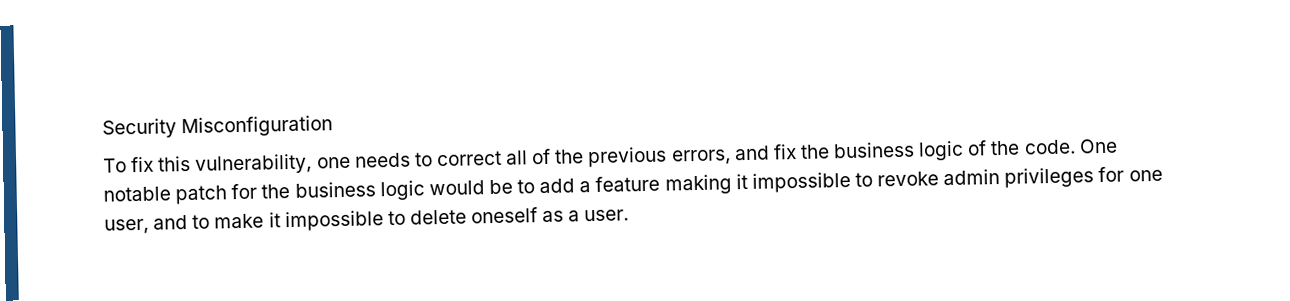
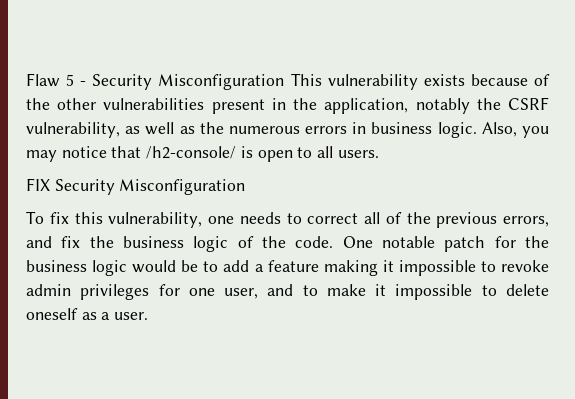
(102, 128) none -> [26,73,550,90] [26,97,549,114] [26,122,549,138] [26,146,379,162] [26,178,50,191] Flaw 5 - Security Misconfiguration This vulnerability exists because of the other vulnerabilities present in the application, notably the CSRF vulnerability, as well as the numerous errors in business logic. Also, you may notice that /h2-console/ is open to all users. // FIX

